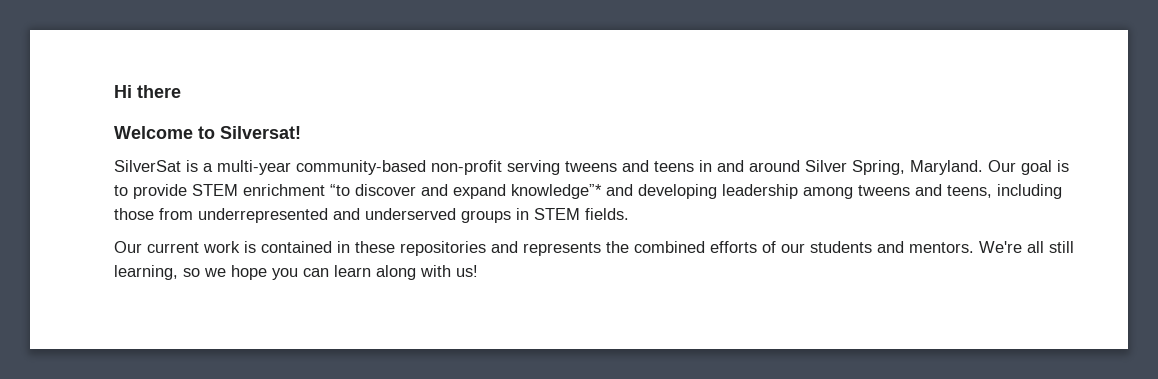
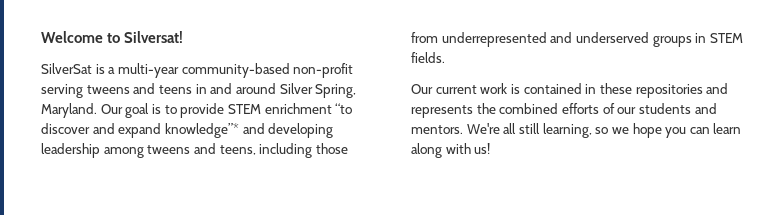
[114,85,181,98] Hi there // -> (41, 37) none

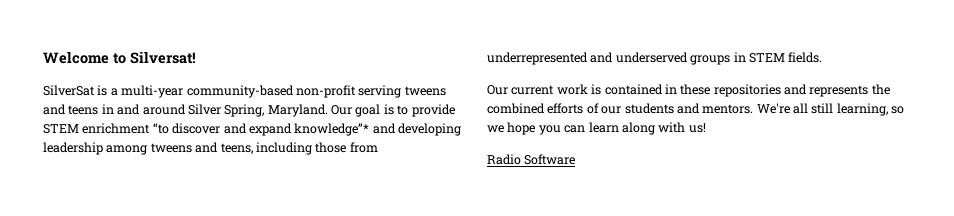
(491, 148) none -> [487,154,576,165] // Radio Software

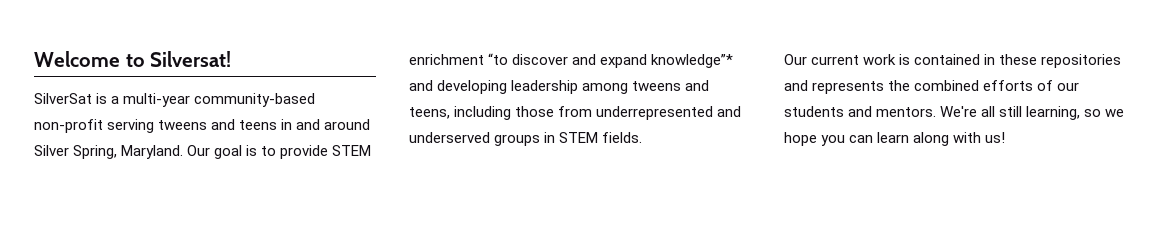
[487,154,576,165] // Radio Software -> (1006, 137) none

